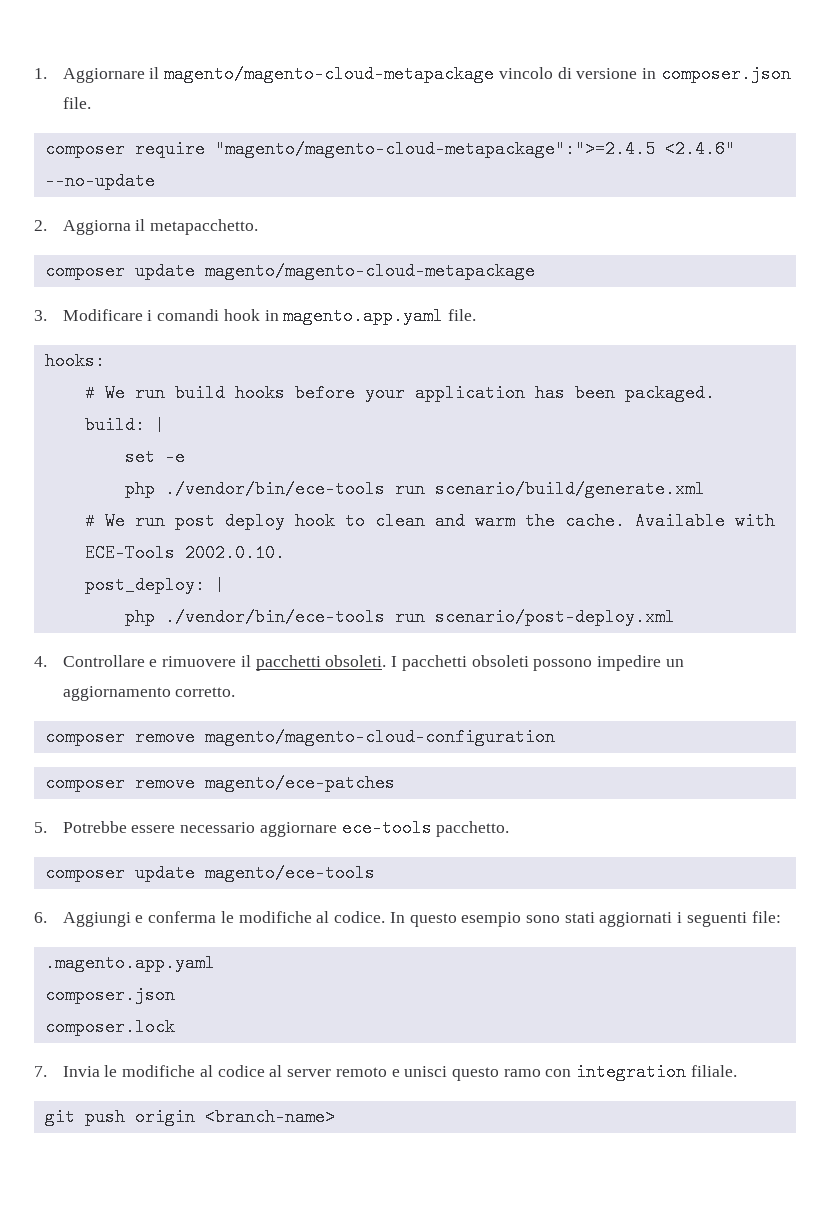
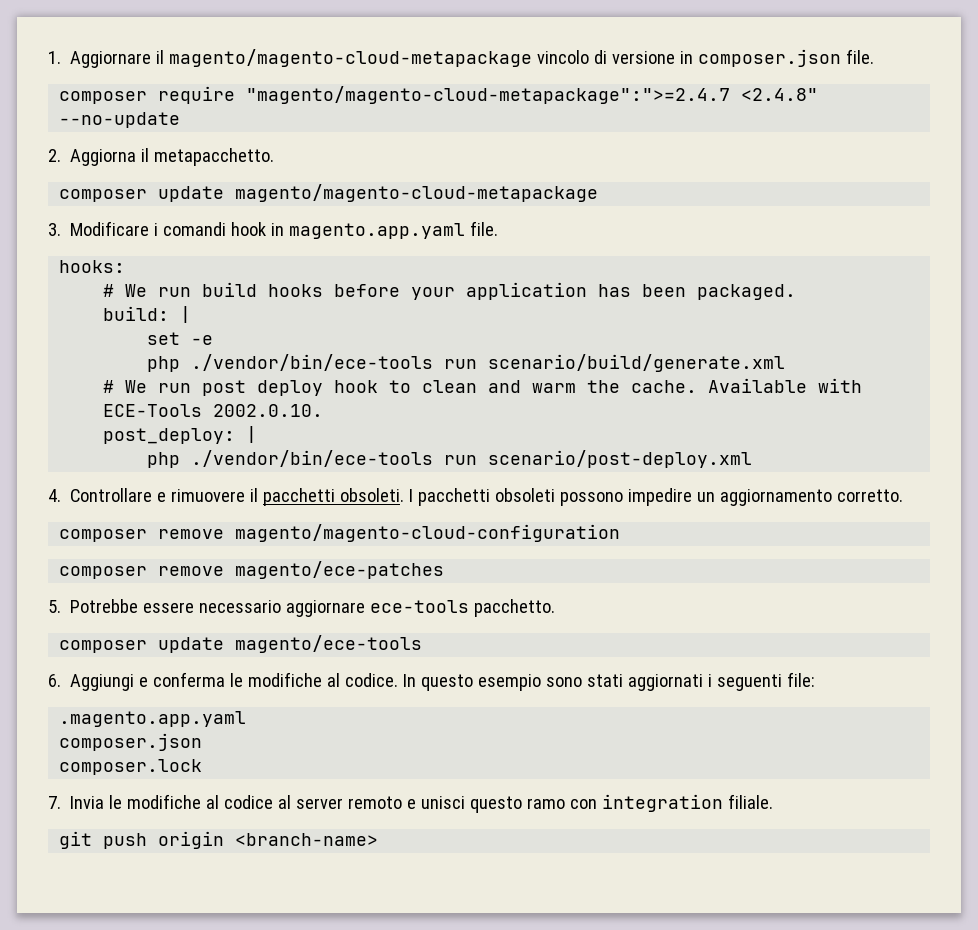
[214,140,735,158] "magento/magento-cloud-metapackage":">=2.4.5 <2.4.6" -> [246,86,819,104] "magento/magento-cloud-metapackage":">=2.4.7 <2.4.8"

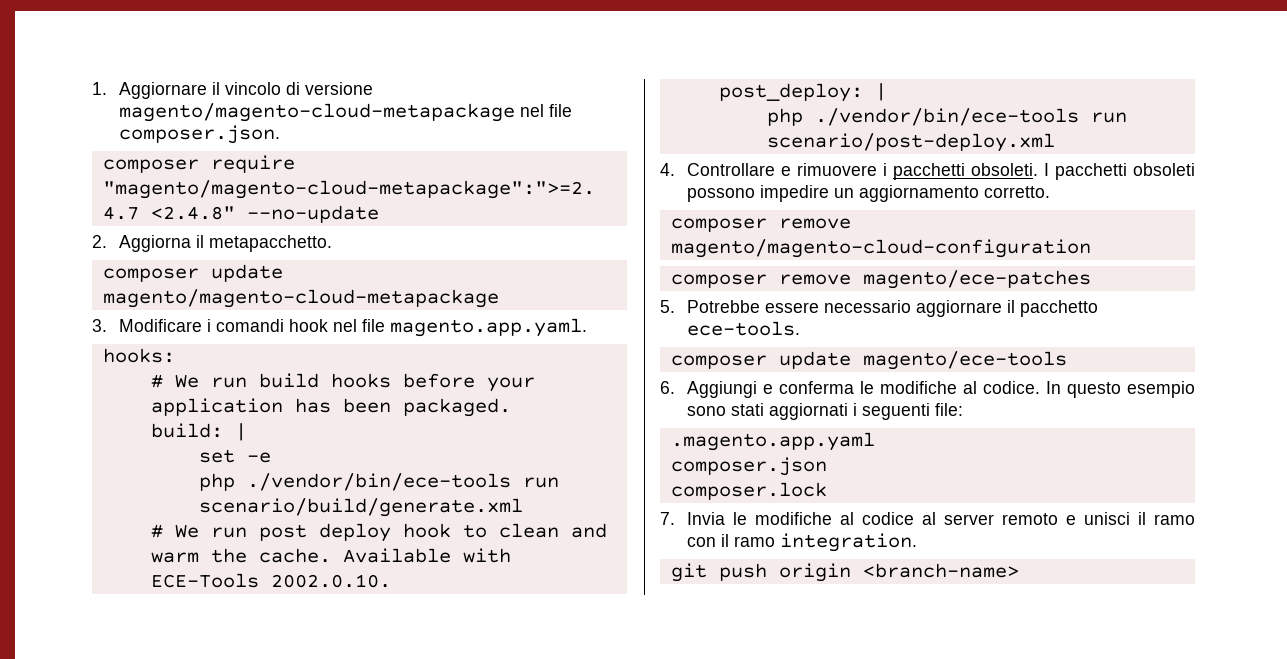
[169,49,533,67] magento/magento-cloud-metapackage -> (221, 88) none
[680,49,875,67] in composer.json file. -> [119,103,573,122] [119,125,281,144] magento/magento-cloud-metapackage nel file composer.json.
[271,221,499,239] in magento.app.yaml file. -> [333,318,588,337] nel file magento.app.yaml.
[250,488,259,502] il -> [883,163,888,176] i
[370,599,556,617] ece-tools pacchetto. -> [1007,300,1099,317] [687,321,801,336] il pacchetto ece-tools.
[470,796,523,813] questo -> [1138,512,1147,525] il
[602,794,774,812] integration filiale. -> [721,533,918,552] il ramo integration.

